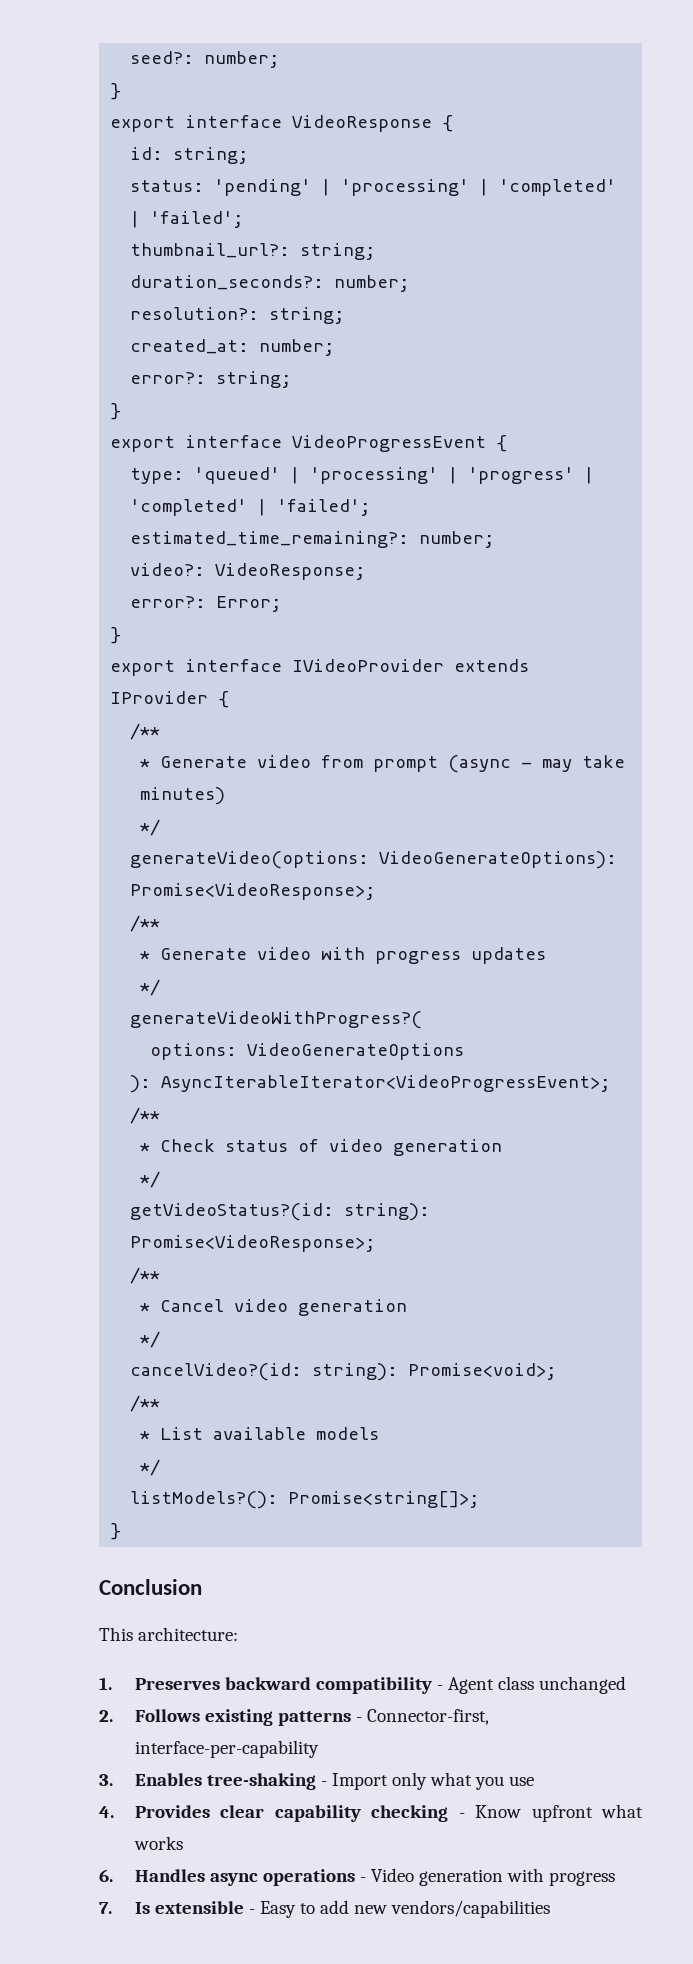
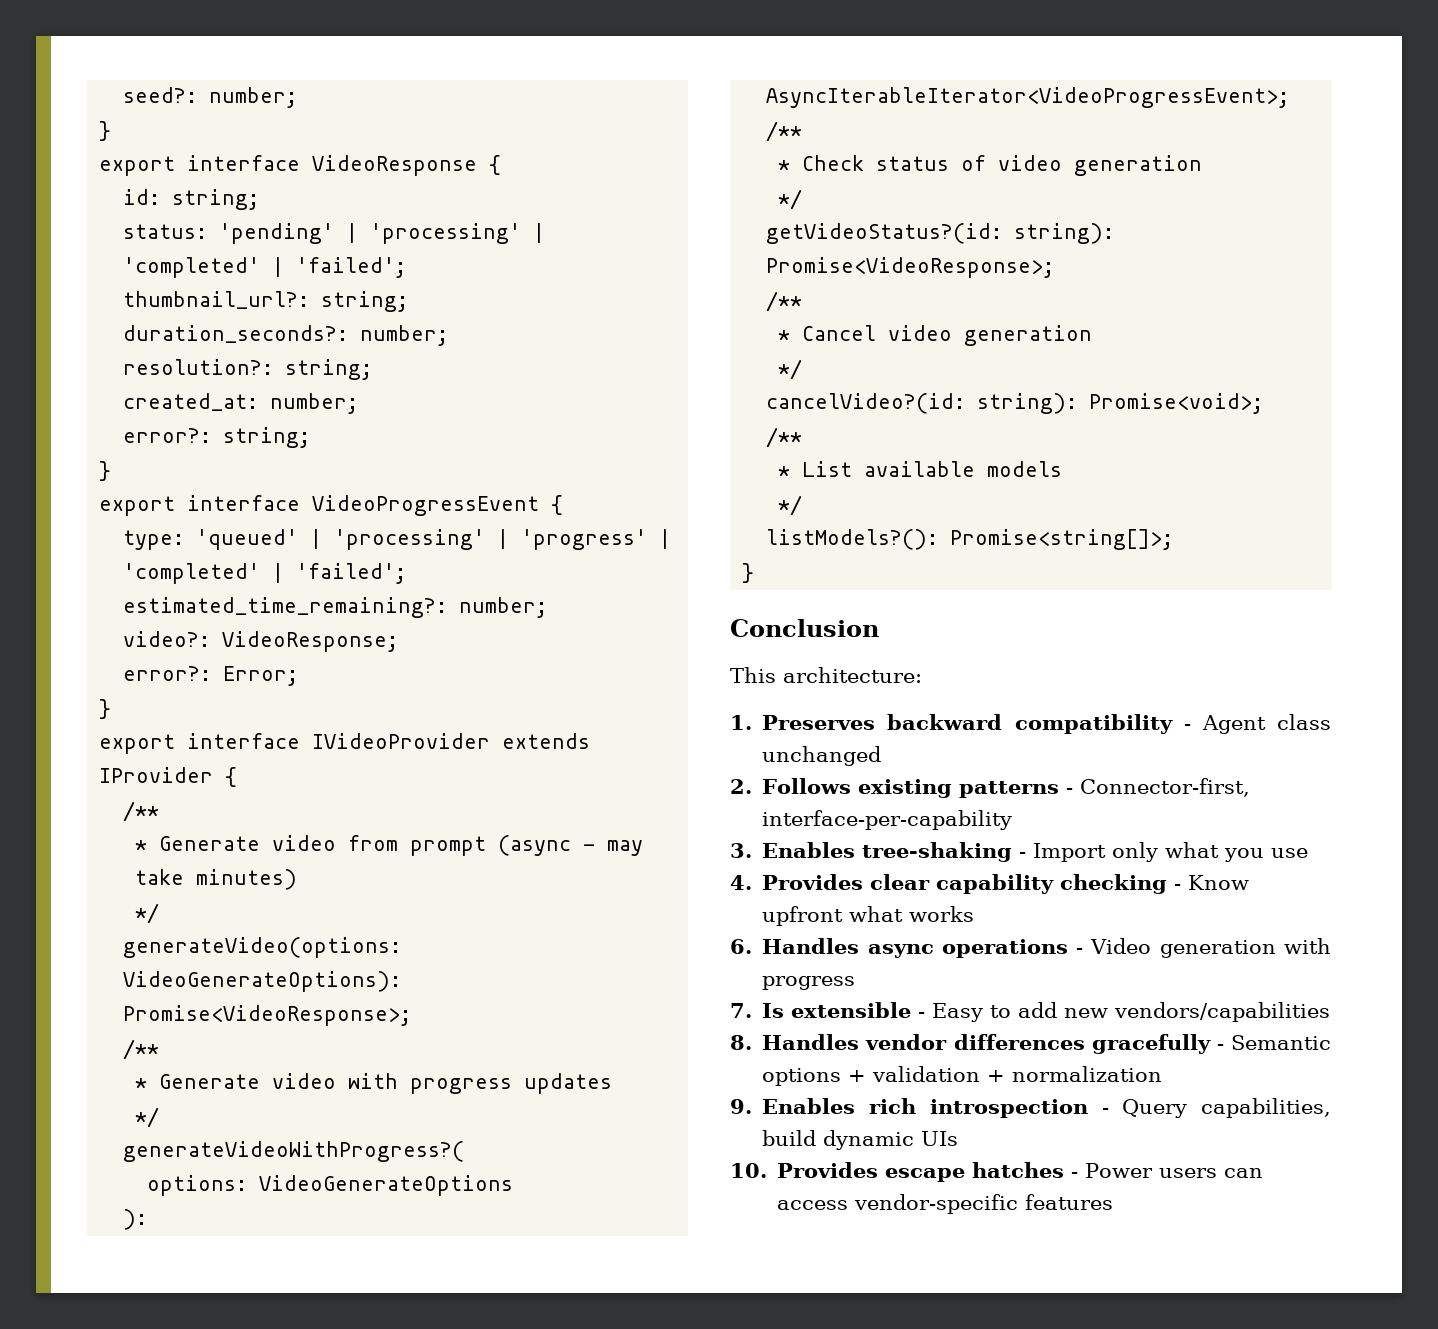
(551, 1909) none -> [730,1034,1331,1054] [762,1066,1163,1086] [730,1098,1331,1118] [762,1130,959,1150] [730,1162,1264,1182] [777,1194,1114,1214] // 8. Handles vendor differences gracefully - Semantic options + validation + normalization // 9. Enables rich introspection - Query capabilities, build dynamic UIs // 10. Provides escape hatches - Power users can access vendor-specific features

